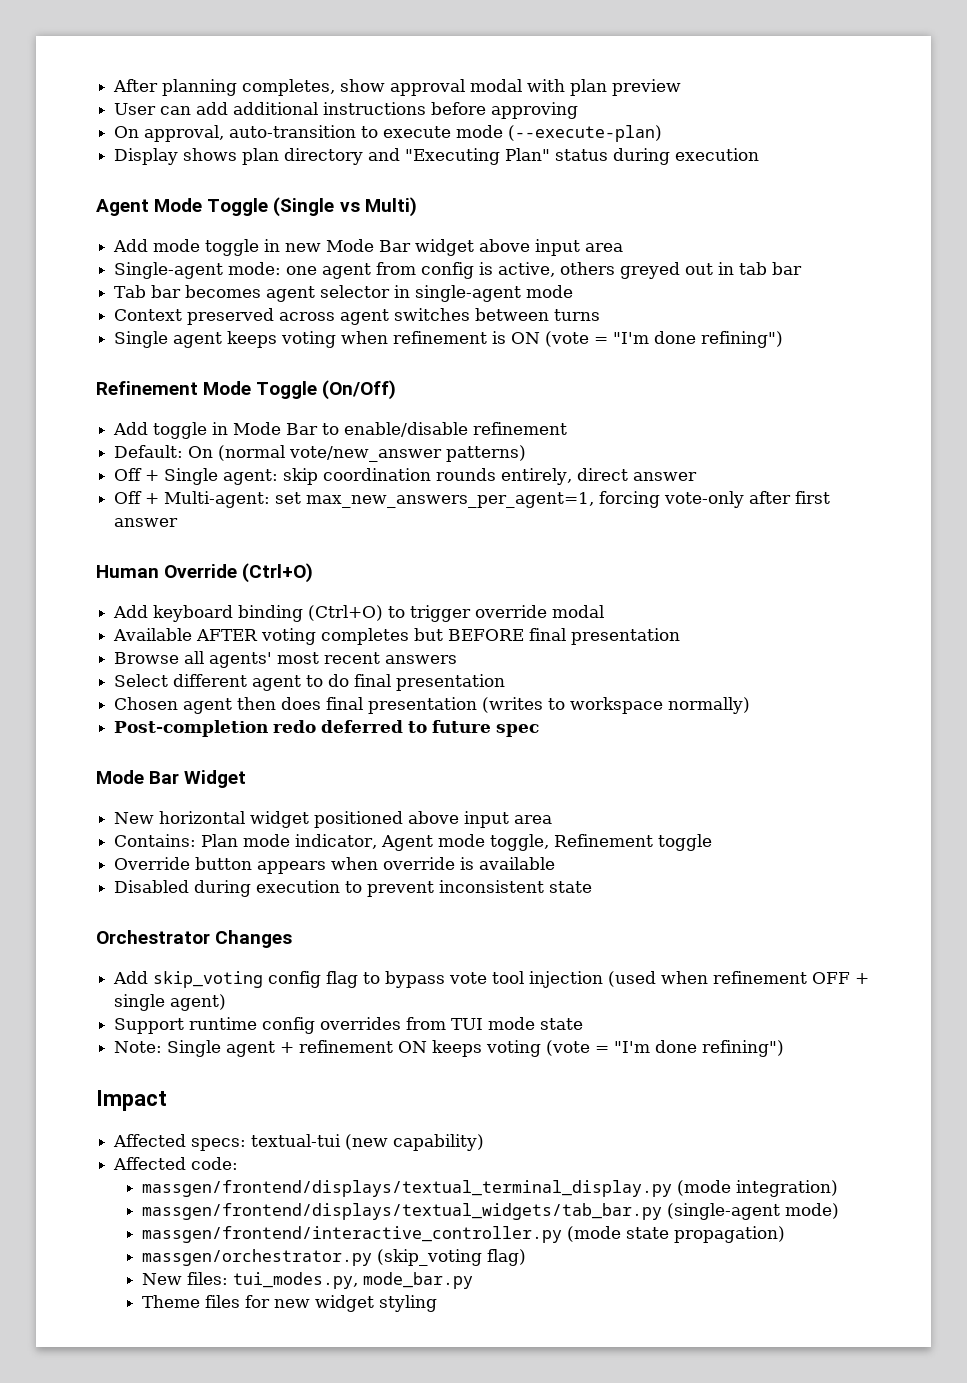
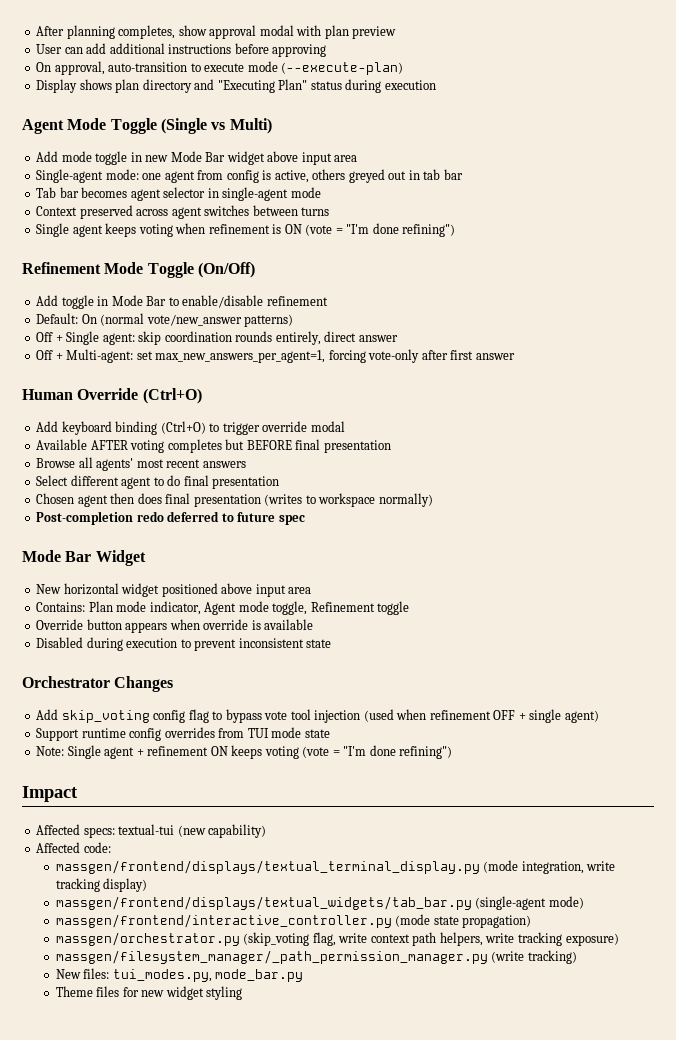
[735,1180,838,1197] integration) -> [521,861,616,874] [55,878,148,892] integration, write tracking display)
[486,1249,526,1266] flag) -> [312,932,619,946] [55,950,577,964] flag, write context path helpers, write tracking exposure) // massgen/filesystem_manager/_path_permission_manager.py (write tracking)

